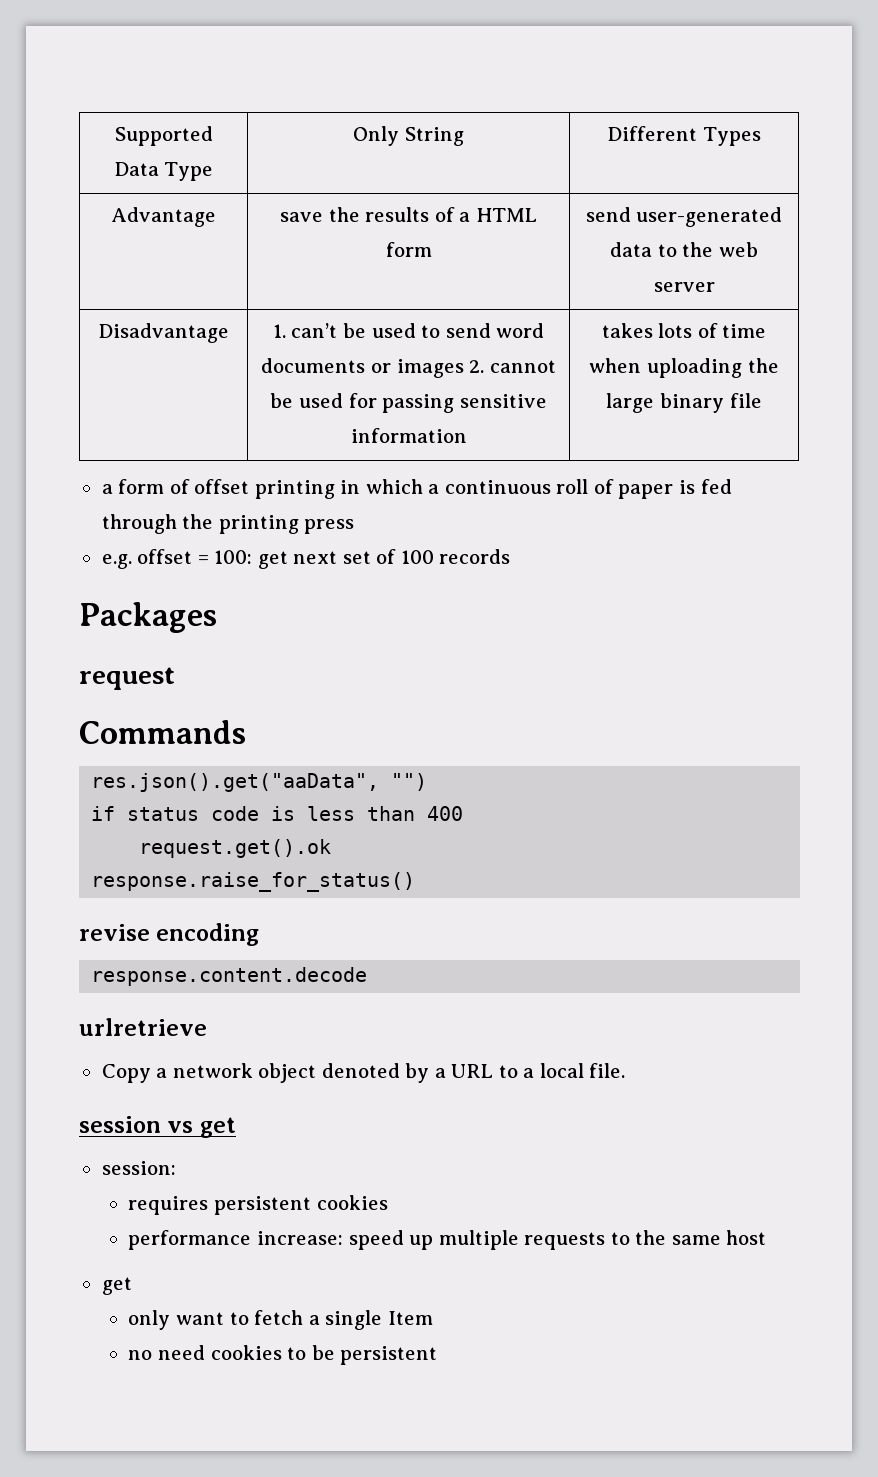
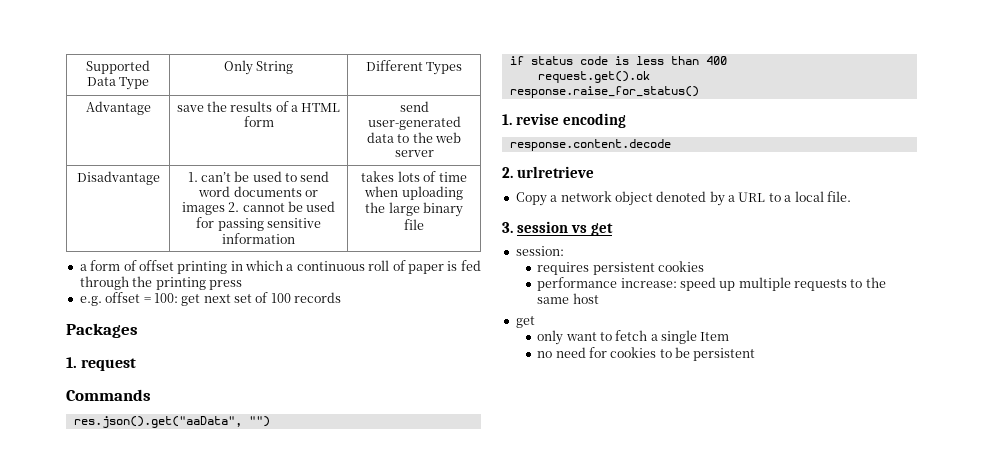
(217, 617) none -> [66,357,77,368] 1.
(416, 882) none -> [502,114,512,125] 1.
(368, 976) none -> [502,167,513,178] 2.
(626, 1070) none -> [502,222,513,233] 3.
(205, 1352) none -> [588,347,607,358] for

